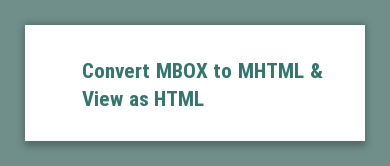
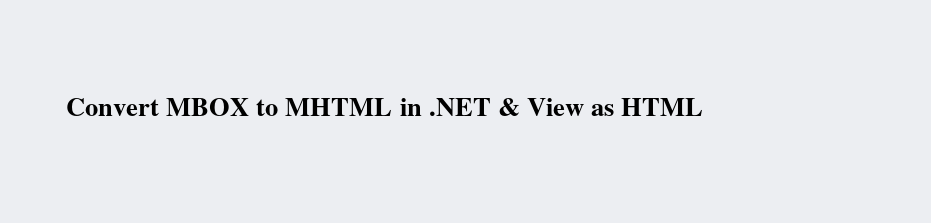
(305, 70) none -> [399,98,491,116] in .NET

